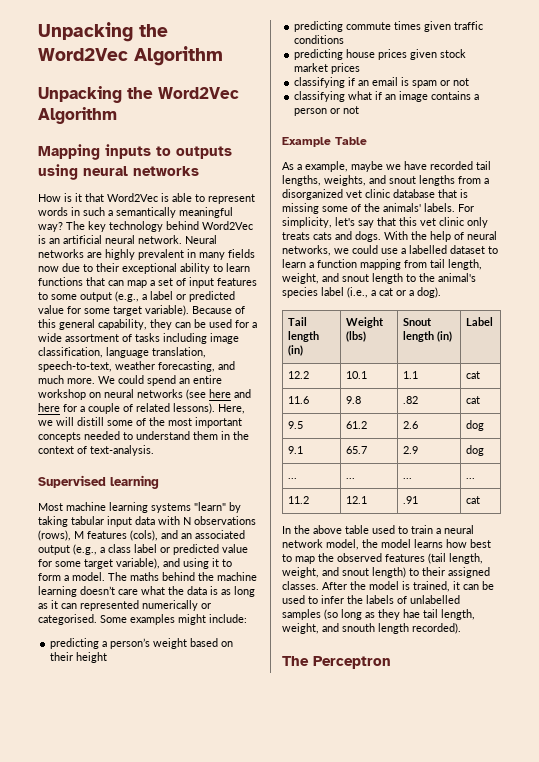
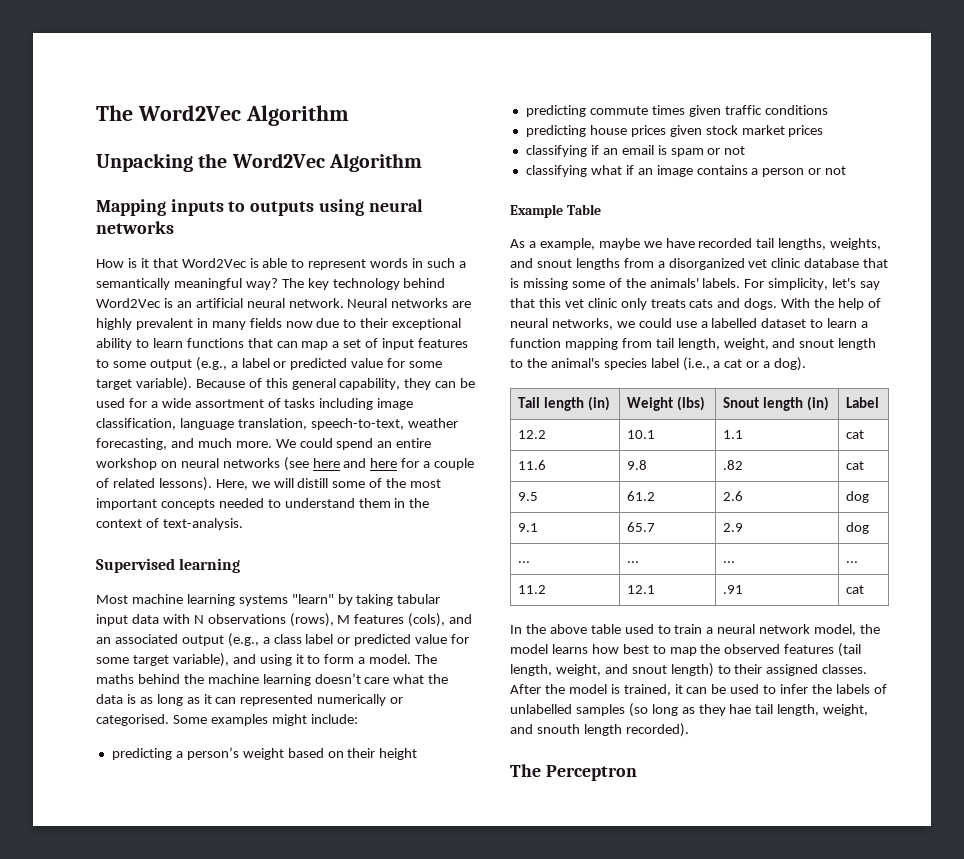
[38,22,168,42] Unpacking the -> [96,105,133,121] The

